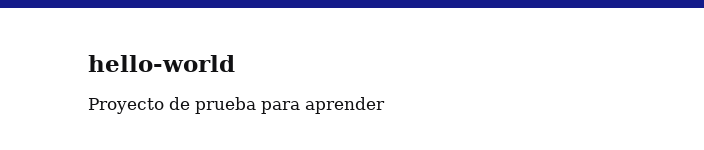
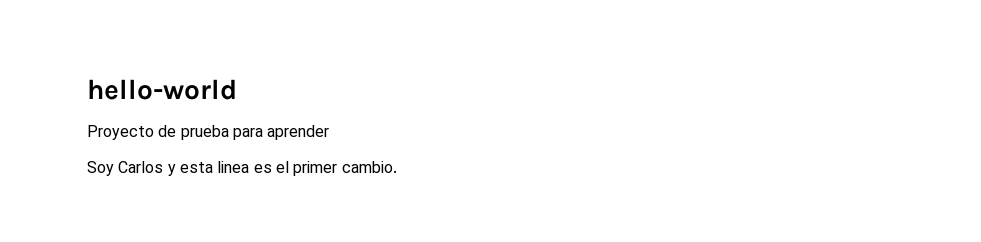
(385, 105) none -> [87,161,397,176] // Soy Carlos y esta linea es el primer cambio.

